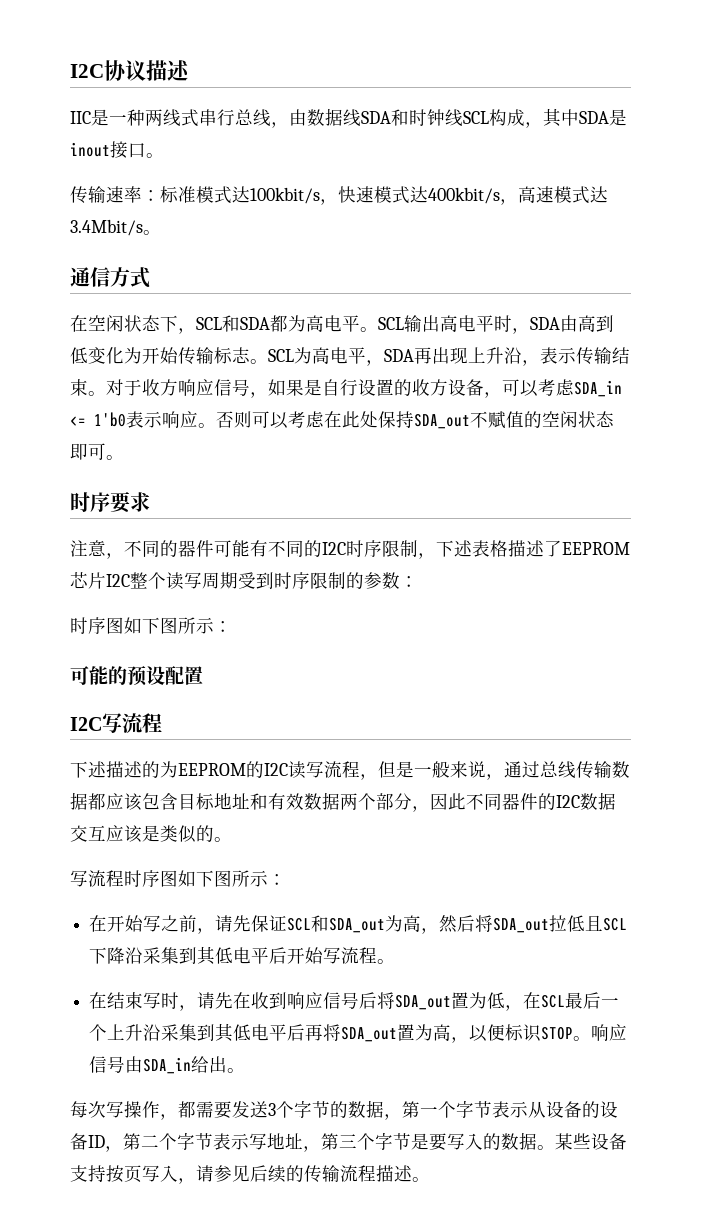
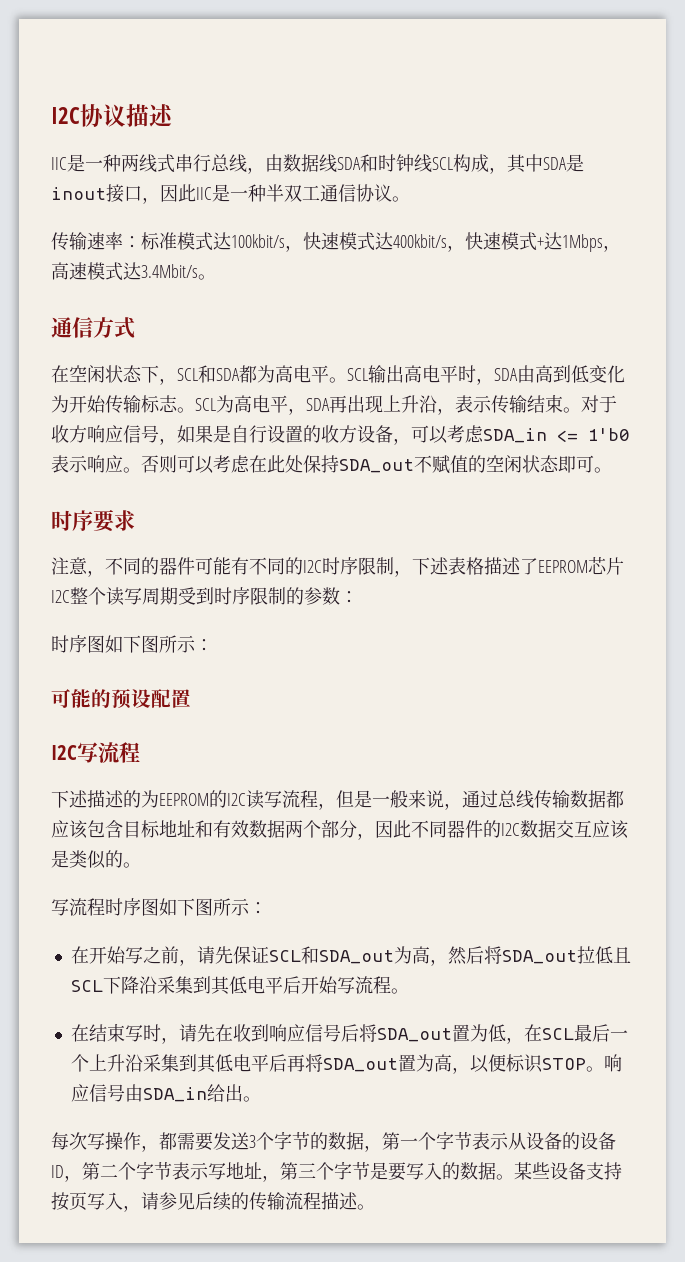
(146, 150) none -> [142,184,392,204] ，因此IIC是一种半双工通信协议
(518, 202) none -> [465,232,621,252] 快速模式+达1Mbps，

